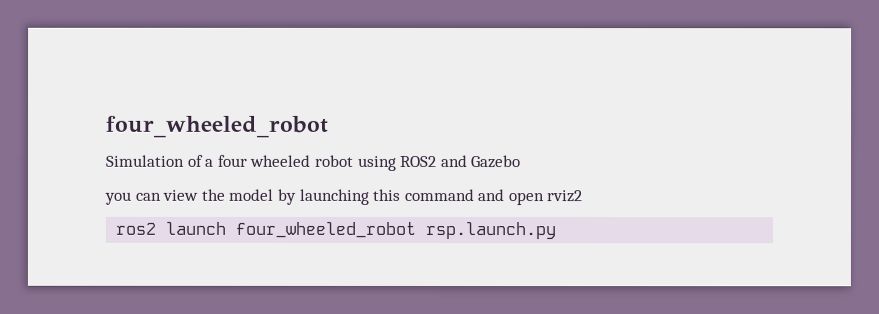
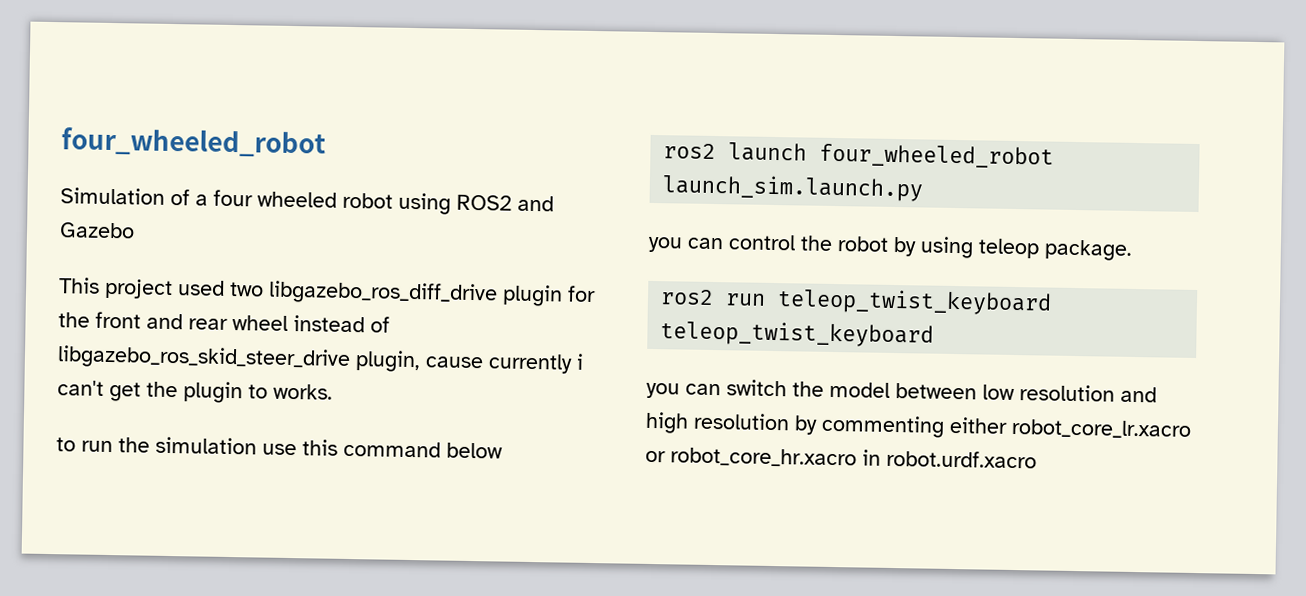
[104,188,583,206] [115,221,557,240] you can view the model by launching this command and open rviz2 // ros2 launch four_wheeled_robot rsp.launch.py -> [58,277,596,307] [58,311,390,333] [57,345,584,374] [57,380,333,404] [56,436,503,459] [663,142,1055,169] [662,174,925,202] [648,234,1133,261] [660,288,1053,316] [660,320,935,348] [646,379,1157,403] [645,411,1192,439] [645,447,1037,469] This project used two libgazebo_ros_diff_drive plugin for the front and rear wheel instead of libgazebo_ros_skid_steer_drive plugin, cause currently i can't get the plugin to works. // to run the simulation use this command below // ros2 launch four_wheeled_robot launch_sim.launch.py // you can control the robot by using teleop package. // ros2 run teleop_twist_keyboard teleop_twist_keyboard // you can switch the model between low resolution and high resolution by commenting either robot_core_lr.xacro or robot_core_hr.xacro in robot.urdf.xacro

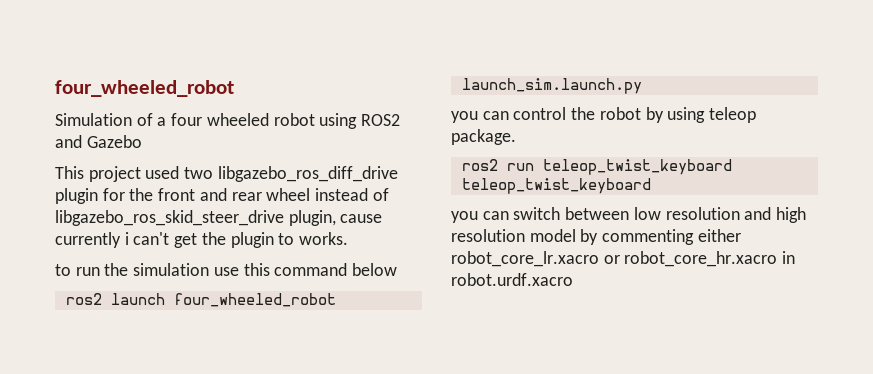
[792,381,890,398] the model -> (561, 213) none
(790, 421) none -> [529,229,576,242] model

